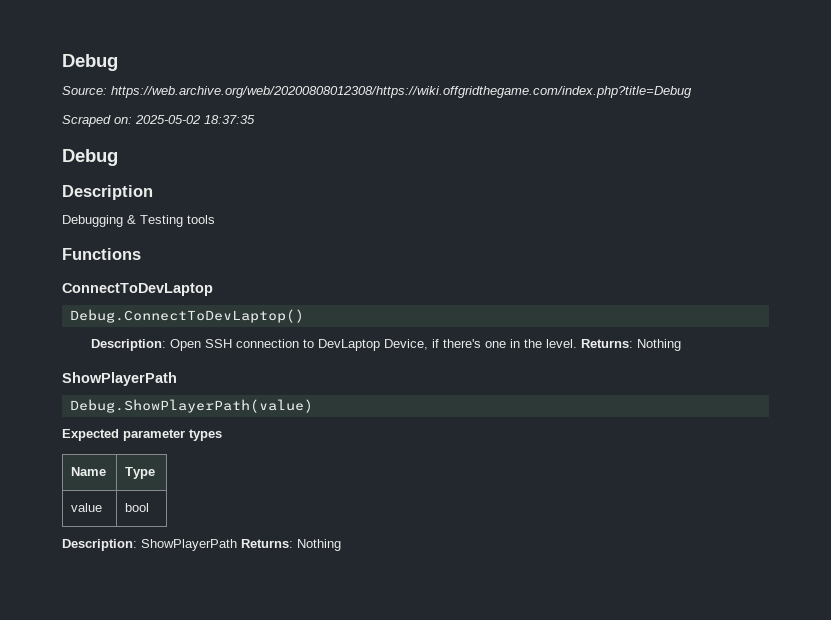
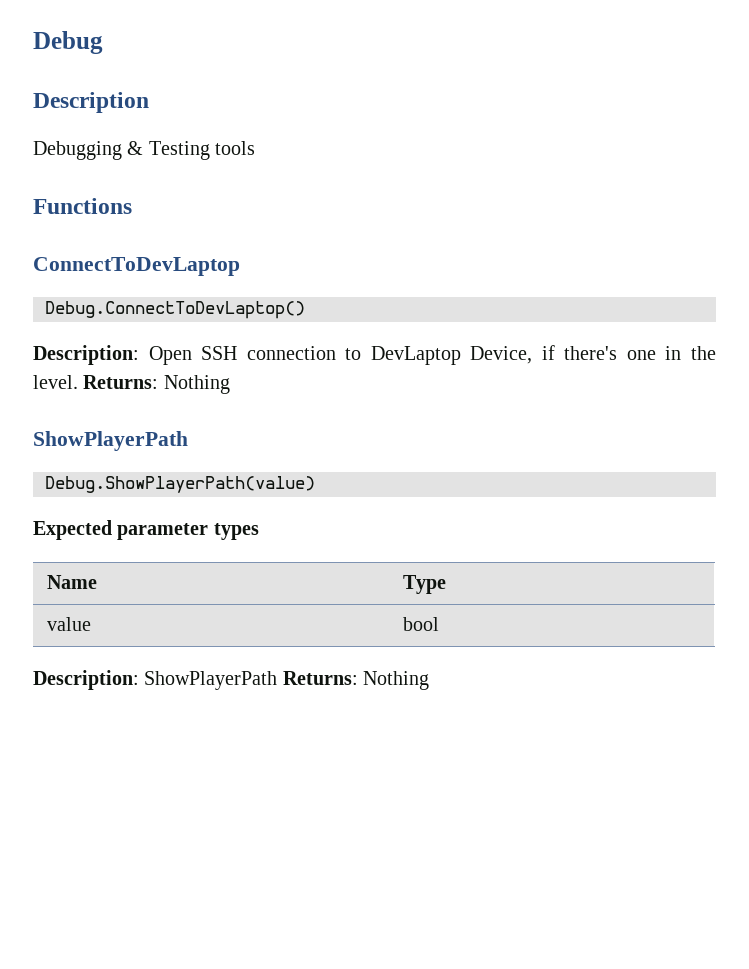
[62,54,118,71] [62,86,692,98] [62,115,255,127] [62,149,118,166] Debug // Source: https://web.archive.org/web/20200808012308/https://wiki.offgridthegame.com/index.php?title=Debug // Scraped on: 2025-05-02 18:37:35 // Debug -> [33,31,103,54] Debug

